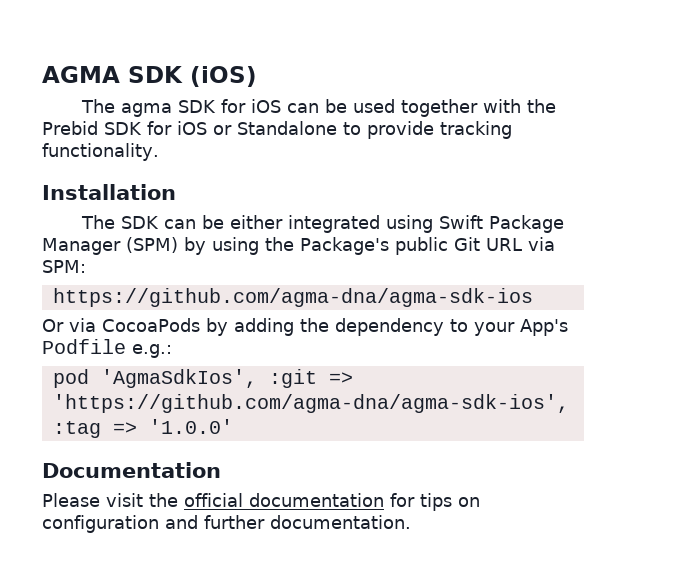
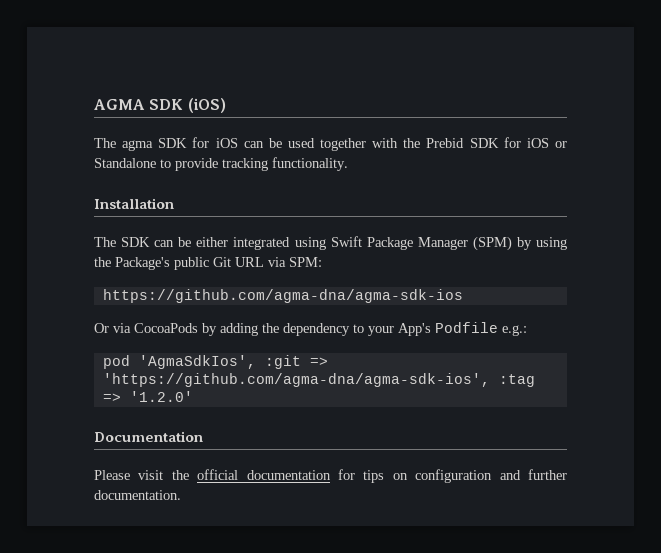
[148,419,233,434] '1.0.0' -> [129,391,193,402] '1.2.0'

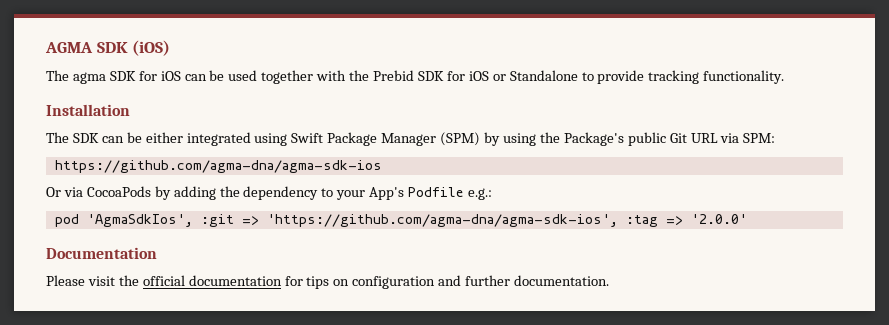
[129,391,193,402] '1.2.0' -> [690,214,747,224] '2.0.0'

